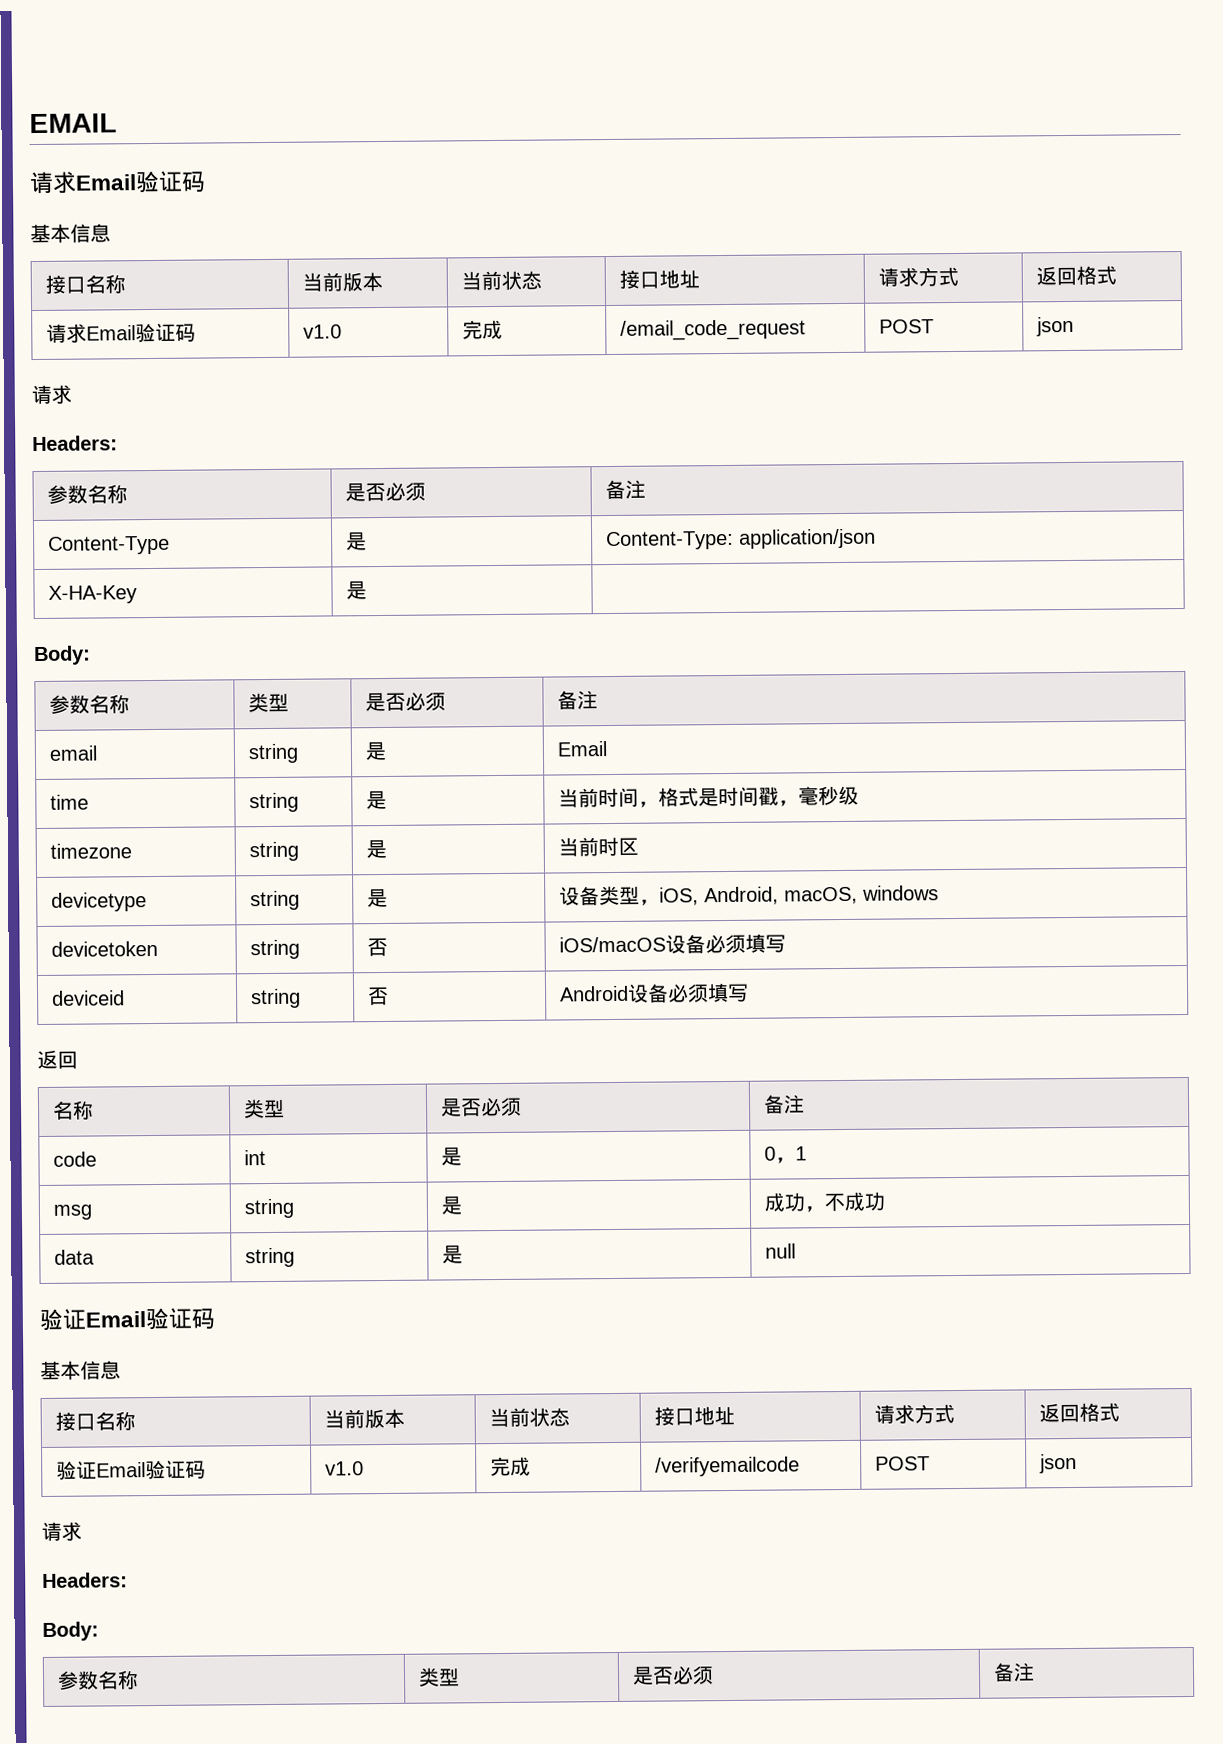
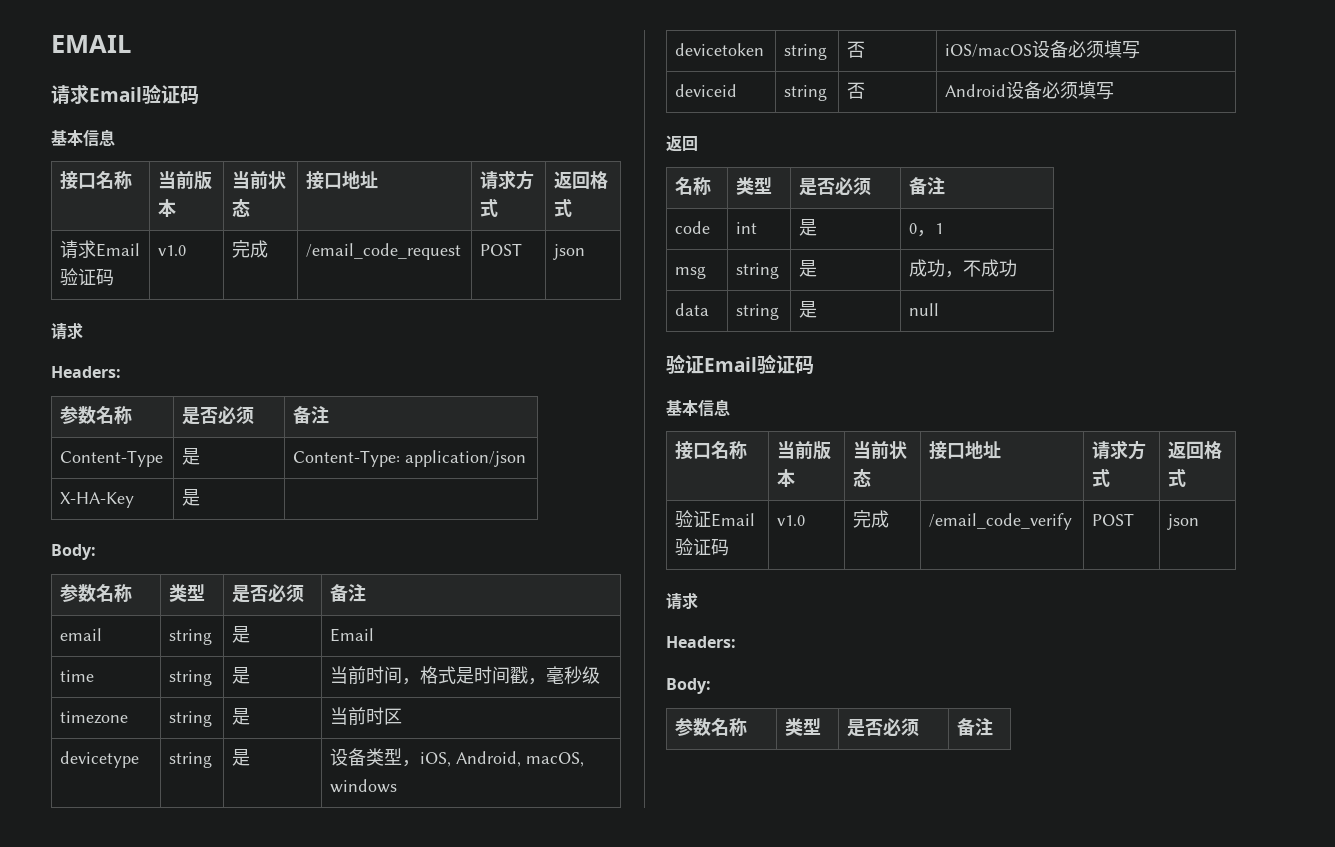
[655,1456,801,1477] /verifyemailcode -> [929,513,1073,530] /email_code_verify

